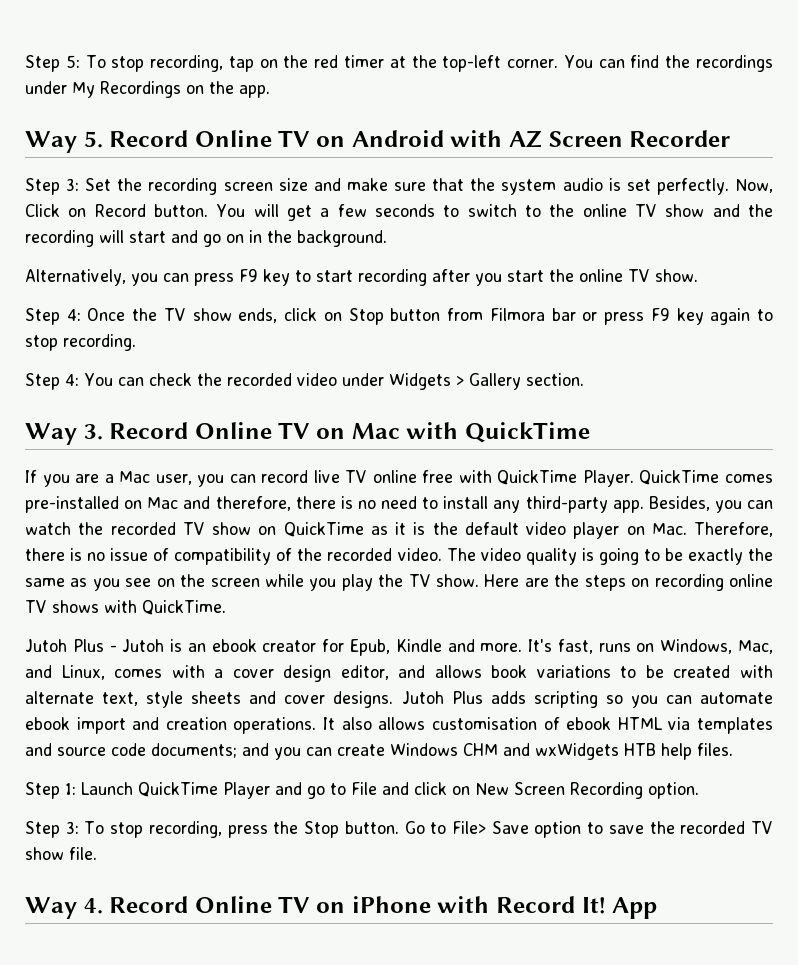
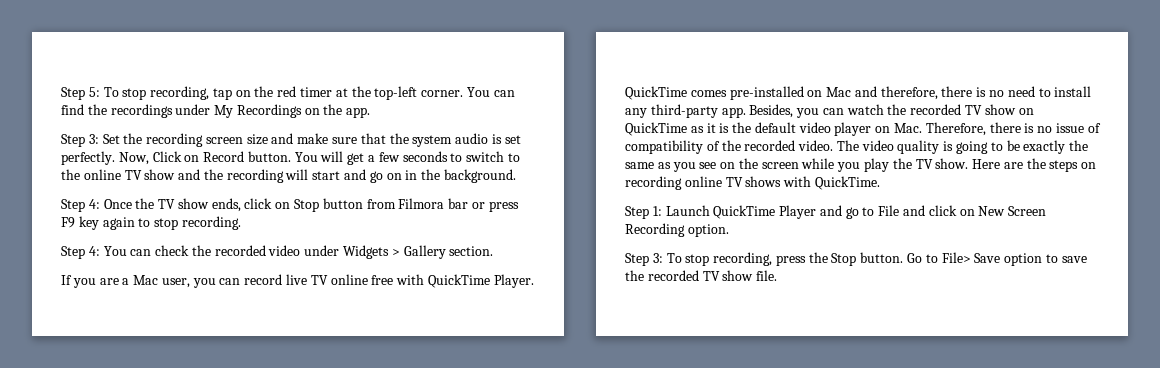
[25,130,731,153] // Way 5. Record Online TV on Android with AZ Screen Recorder -> (371, 112) none
[25,269,698,286] // Alternatively, you can press F9 key to start recording after you start the online TV show. -> (516, 176) none
[25,422,590,445] // Way 3. Record Online TV on Mac with QuickTime -> (494, 251) none
[25,639,774,656] [25,665,773,682] [25,691,773,708] [25,717,774,734] [25,743,733,760] // Jutoh Plus - Jutoh is an ebook creator for Epub, Kindle and more. It's fast, runs on Windows, Mac, and Linux, comes with a cover design editor, and allows book variations to be created with alternate text, style sheets and cover designs. Jutoh Plus adds scripting so you can automate ebook import and creation operations. It also allows customisation of ebook HTML via templates and source code documents; and you can create Windows CHM and wxWidgets HTB help files. -> (880, 183) none
[25,896,658,919] // Way 4. Record Online TV on iPhone with Record It! App -> (778, 275) none

